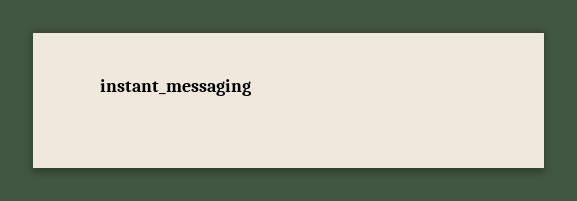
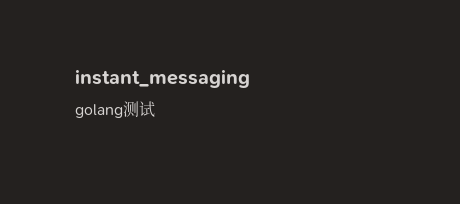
(251, 87) none -> [75,101,155,118] // golang测试

